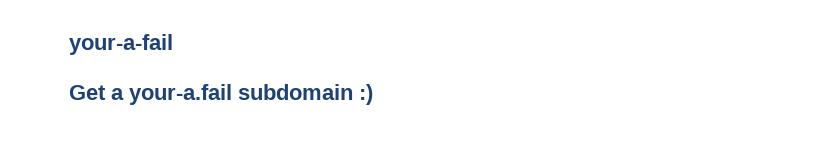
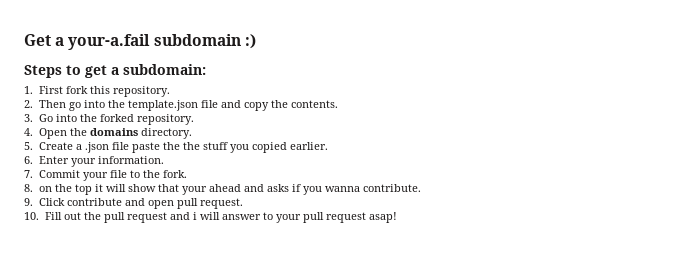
[69,34,173,55] your-a-fail // -> (24, 40) none
(373, 94) none -> [24,64,206,78] [24,86,170,97] [24,100,338,111] [24,114,194,125] [24,128,192,139] [24,142,328,153] [24,156,164,167] [24,170,187,181] [24,184,421,195] [24,198,243,209] [24,212,397,223] // Steps to get a subdomain: // 1. First fork this repository. // 2. Then go into the template.json file and copy the contents. // 3. Go into the forked repository. // 4. Open the domains directory. // 5. Create a .json file paste the the stuff you copied earlier. // 6. Enter your information. // 7. Commit your file to the fork. // 8. on the top it will show that your ahead and asks if you wanna contribute. // 9. Click contribute and open pull request. // 10. Fill out the pull request and i will answer to your pull request asap!

